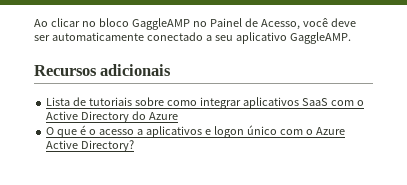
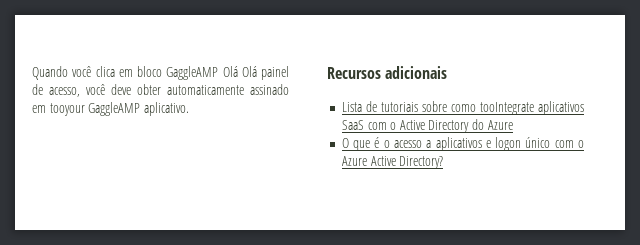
[34,18,356,30] [34,32,351,44] Ao clicar no bloco GaggleAMP no Painel de Acesso, você deve ser automaticamente conectado a seu aplicativo GaggleAMP. -> [32,66,289,80] [32,84,289,97] [32,102,189,116] Quando você clica em bloco GaggleAMP Olá Olá painel de acesso, você deve obter automaticamente assinado em tooyour GaggleAMP aplicativo.
[199,97,241,109] integrar -> [479,102,534,115] tooIntegrate

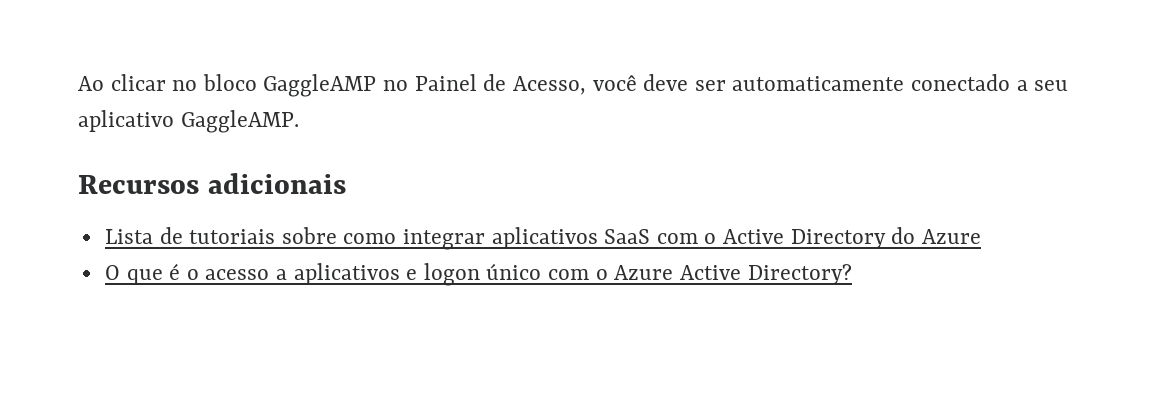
[32,66,289,80] [32,84,289,97] [32,102,189,116] Quando você clica em bloco GaggleAMP Olá Olá painel de acesso, você deve obter automaticamente assinado em tooyour GaggleAMP aplicativo. -> [78,74,1069,97] [78,110,299,133] Ao clicar no bloco GaggleAMP no Painel de Acesso, você deve ser automaticamente conectado a seu aplicativo GaggleAMP.
[479,102,534,115] tooIntegrate -> [403,229,486,250] integrar

